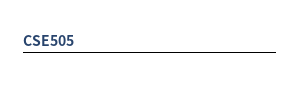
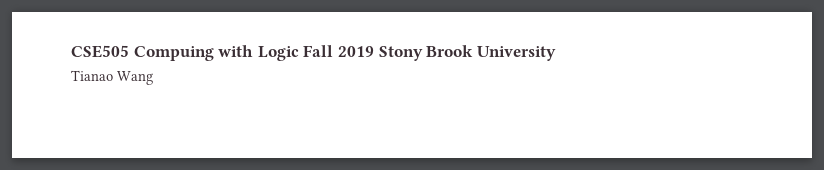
(74, 40) none -> [133,45,556,61] [71,70,153,85] Compuing with Logic Fall 2019 Stony Brook University // Tianao Wang

